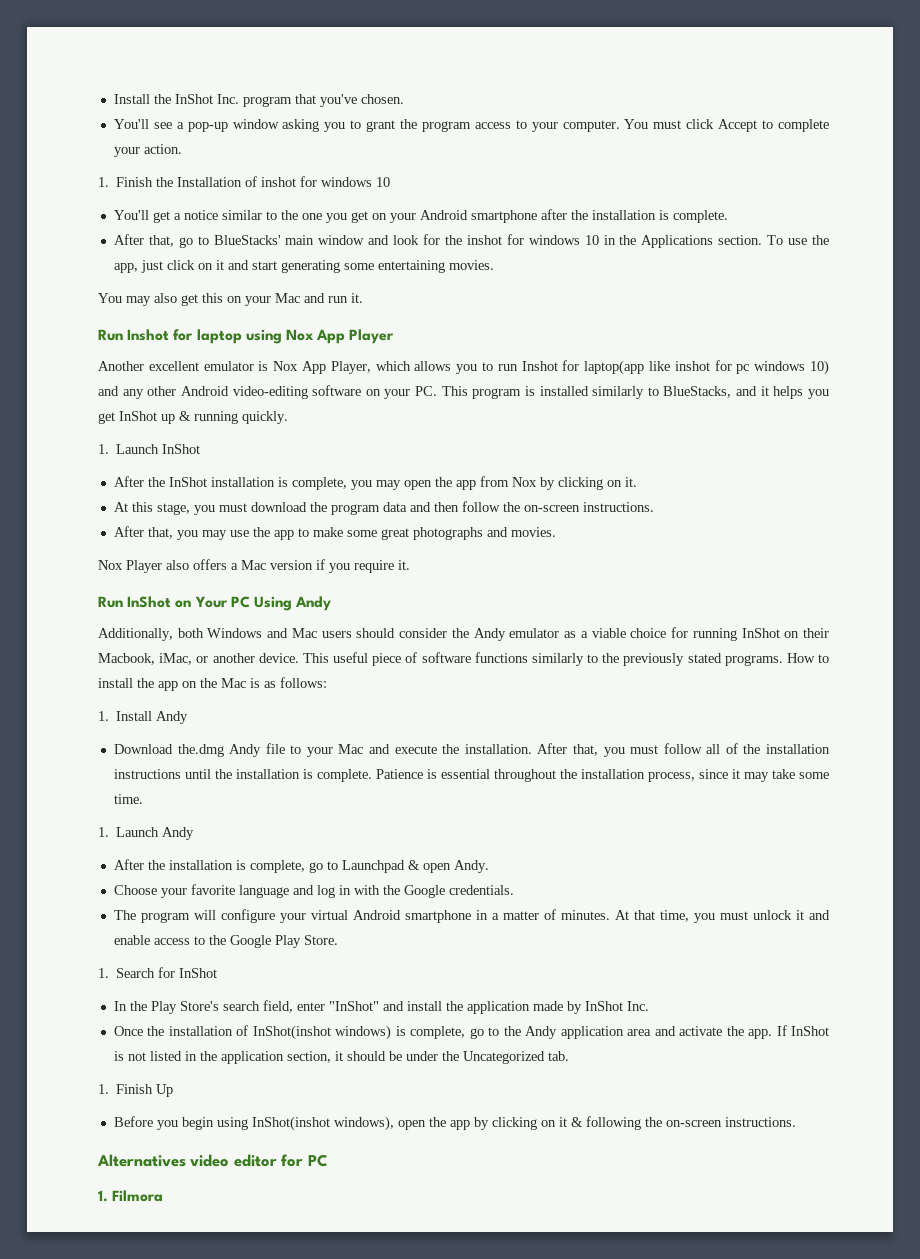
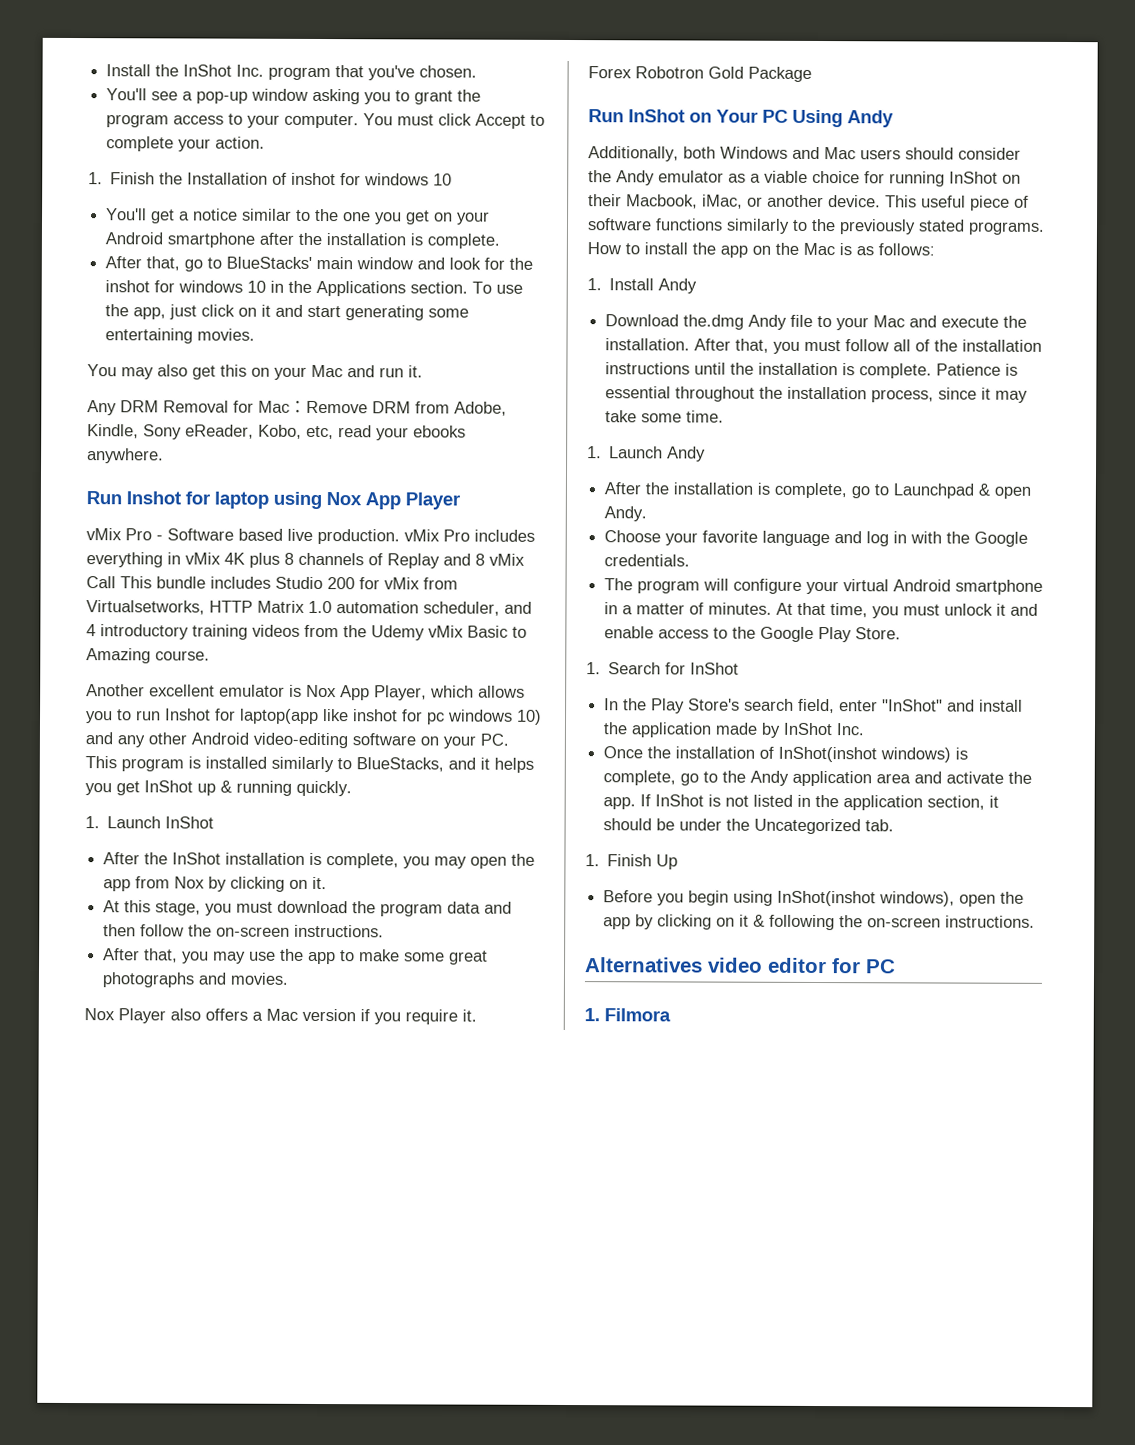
(363, 298) none -> [87,400,507,416] [87,424,466,441] [87,448,164,464] // Any DRM Removal for Mac：Remove DRM from Adobe, Kindle, Sony eReader, Kobo, etc, read your ebooks anywhere.
(395, 336) none -> [86,528,535,545] [86,552,525,569] [86,576,458,590] [86,600,532,616] [86,624,527,641] [86,648,210,664] // vMix Pro - Software based live production. vMix Pro includes everything in vMix 4K plus 8 channels of Replay and 8 vMix Call This bundle includes Studio 200 for vMix from Virtualsetworks, HTTP Matrix 1.0 automation scheduler, and 4 introductory training videos from the Udemy vMix Basic to Amazing course.
(410, 565) none -> [588,66,812,82] // Forex Robotron Gold Package

